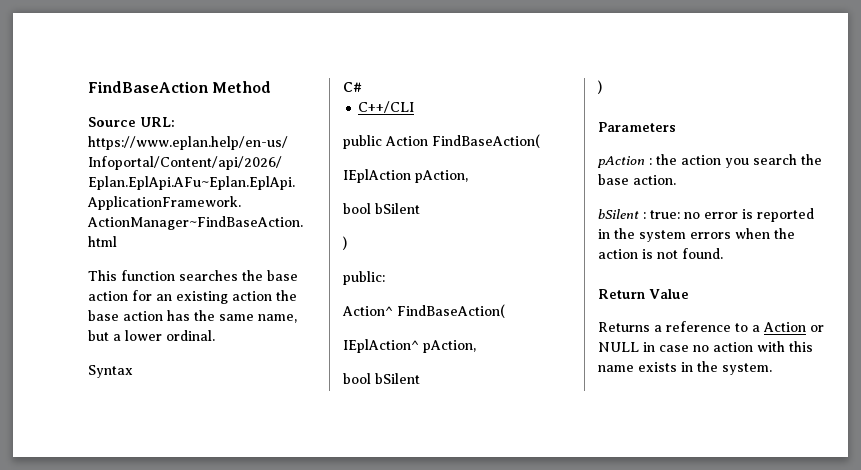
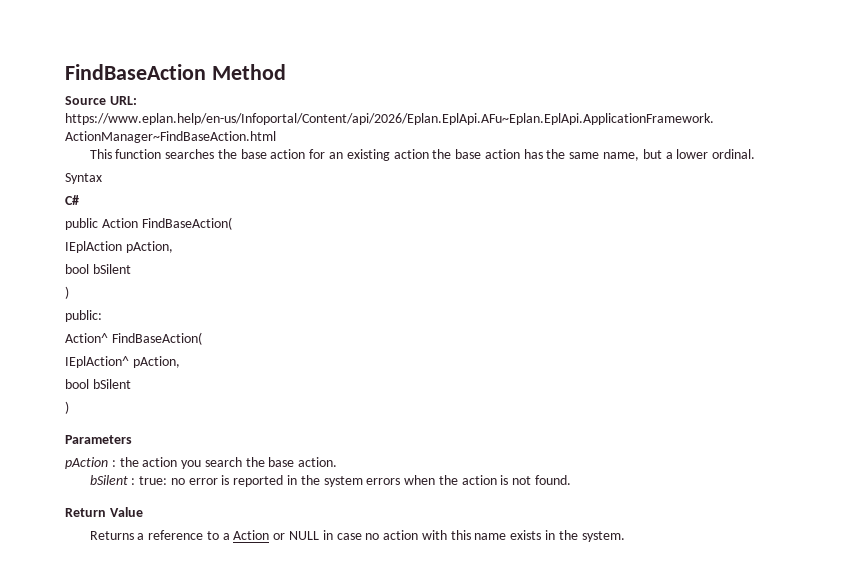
[358,101,415,113] // C++/CLI -> (79, 200) none

